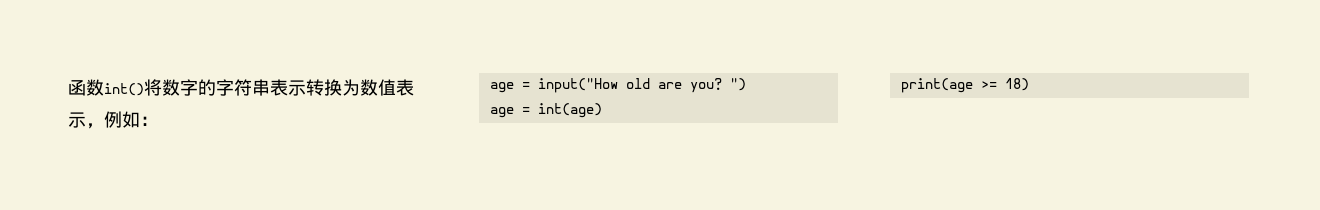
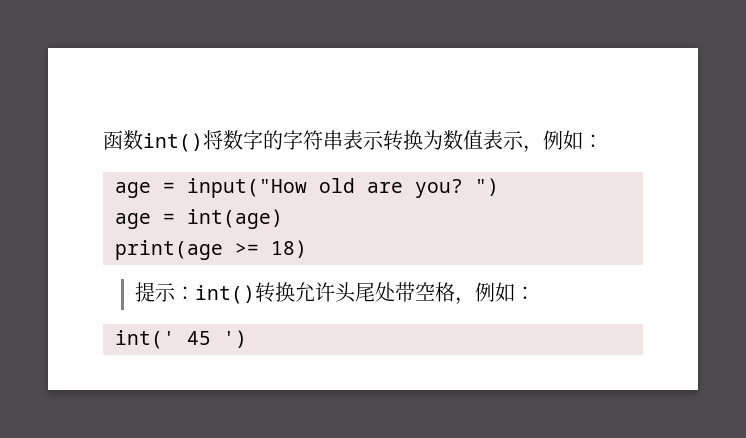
(1029, 84) none -> [135,282,536,305] [115,330,247,349] // 提示：int()转换允许头尾处带空格，例如： // int(' 45 ')

